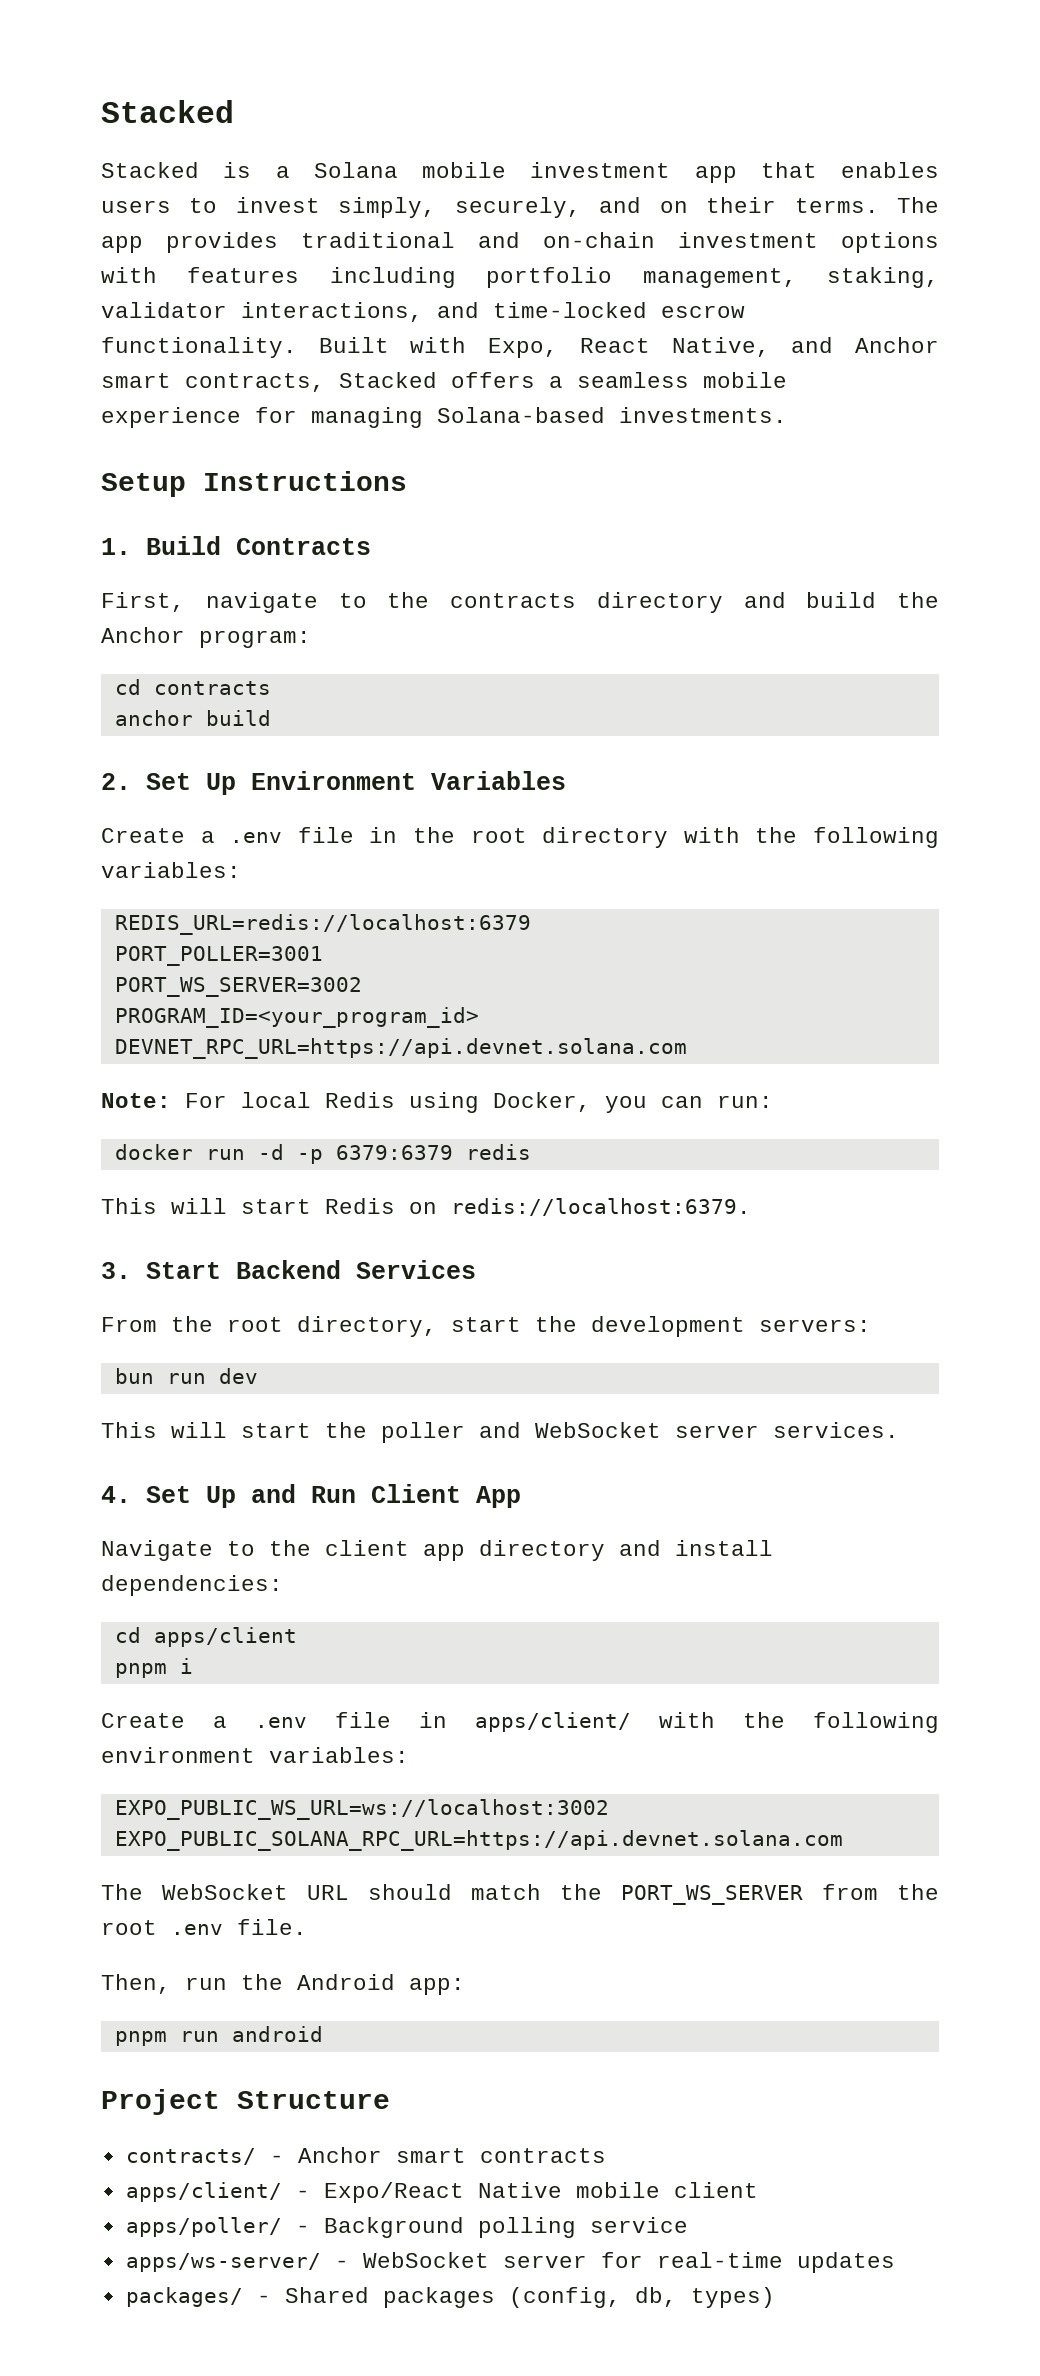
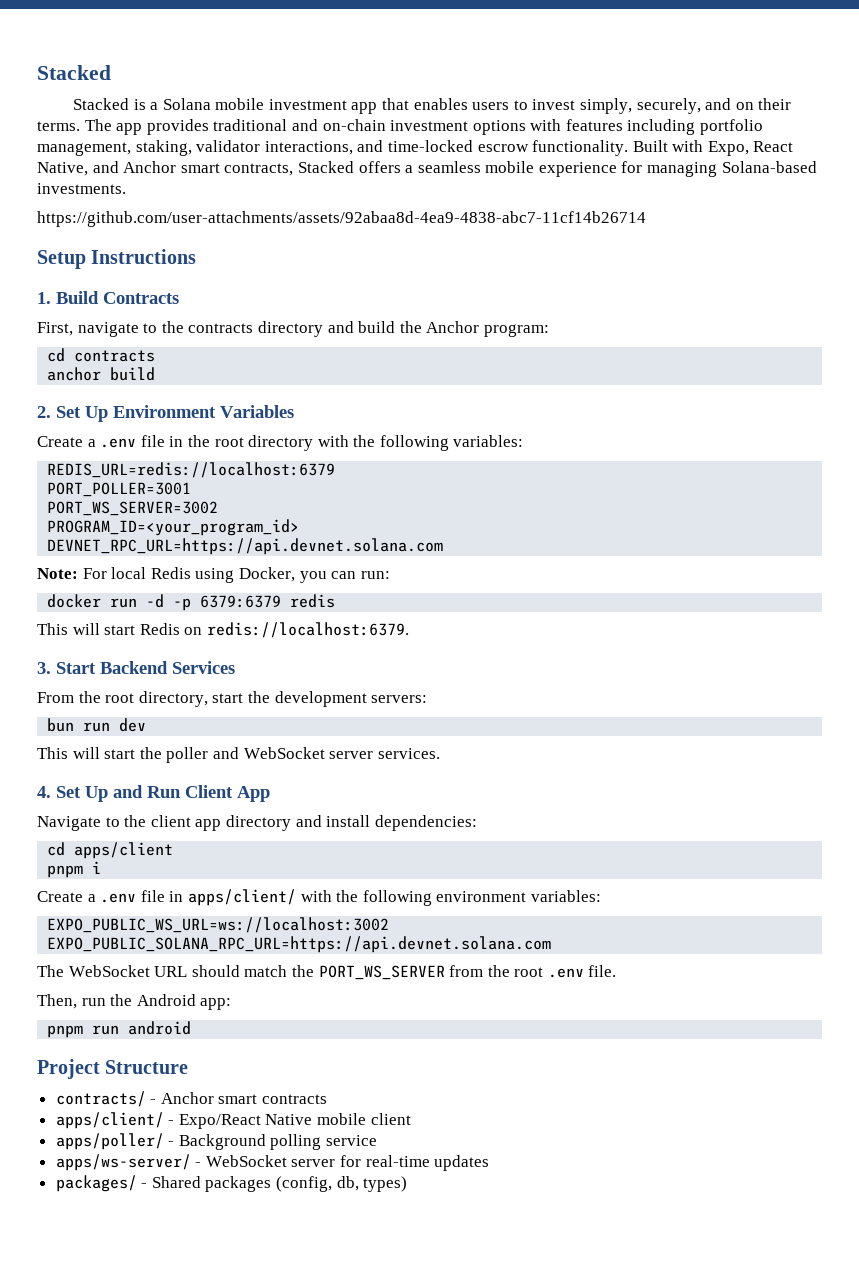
(787, 415) none -> [37,211,646,227] // https://github.com/user-attachments/assets/92abaa8d-4ea9-4838-abc7-11cf14b26714

